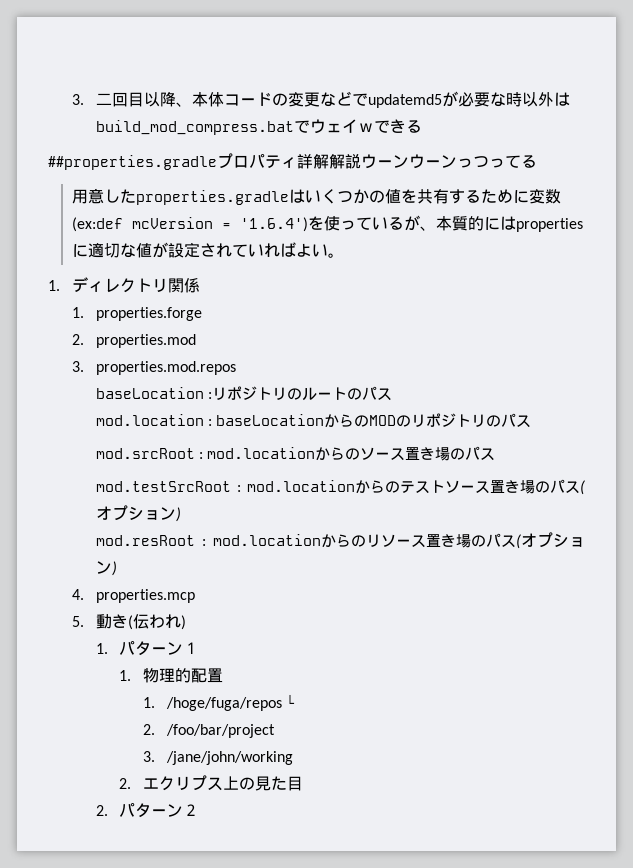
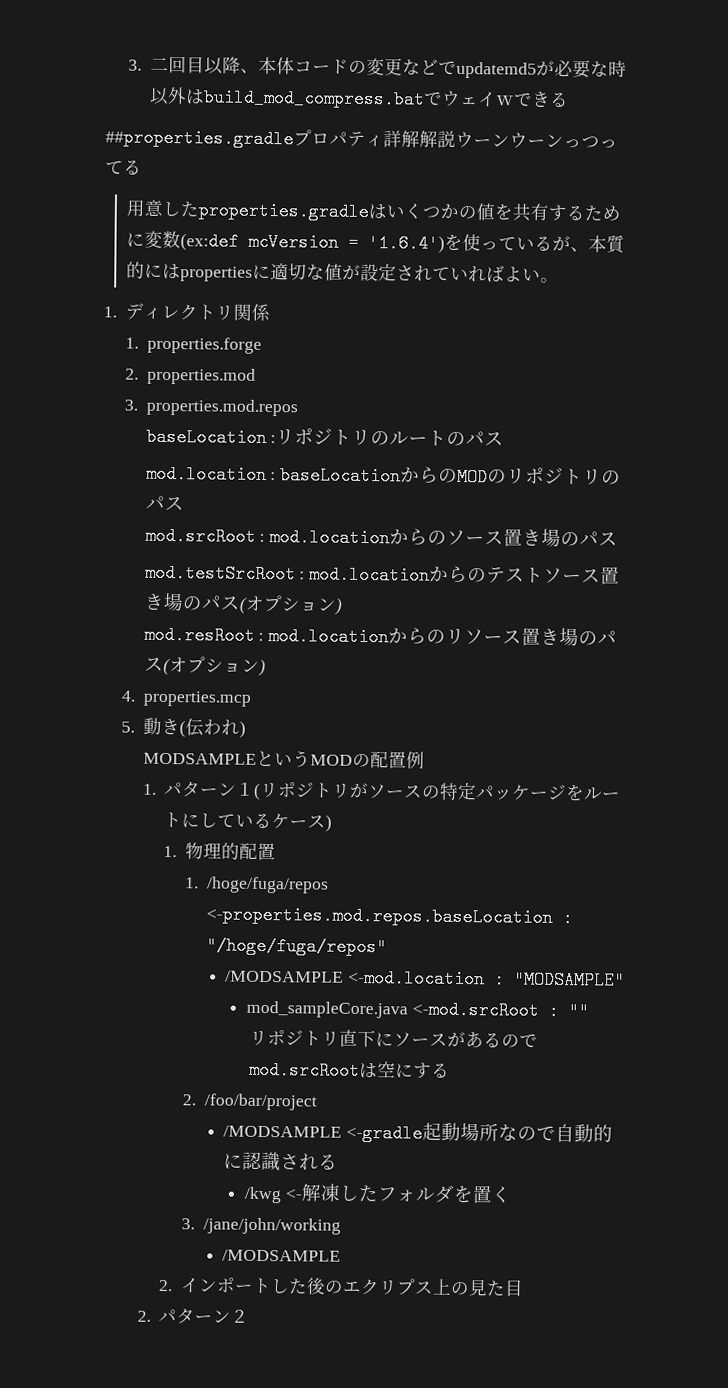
[95,641,200,656] 1.パターン１ -> [142,750,425,769] [141,781,622,802] [163,811,333,832] MODSAMPLEというMODの配置例 // 1.パターン１(リポジトリがソースの特定パッケージをルートにしているケース)
[286,694,296,708] [143,724,276,738] └ // 2. /foo/bar/project -> [206,905,574,928] [206,936,388,957] [225,968,626,990] [246,1000,589,1021] [248,1029,538,1049] [248,1060,450,1080] [182,1093,318,1111] [223,1122,614,1143] [223,1151,339,1172] [244,1183,512,1204] <-properties.mod.repos.baseLocation : "/hoge/fuga/repos" // /MODSAMPLE <-mod.location : "MODSAMPLE" // mod_sampleCore.java <-mod.srcRoot : "" // リポジトリ直下にソースがあるのでmod.srcRootは空にする // 2. /foo/bar/project // /MODSAMPLE <-gradle起動場所なので自動的に認識される // /kwg <-解凍したフォルダを置く
[119,778,132,789] // 2. -> [222,1249,342,1262] [158,1277,345,1295] // /MODSAMPLE // 2.インポートした後の

